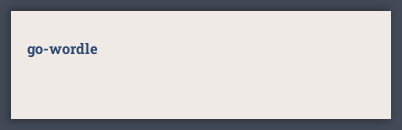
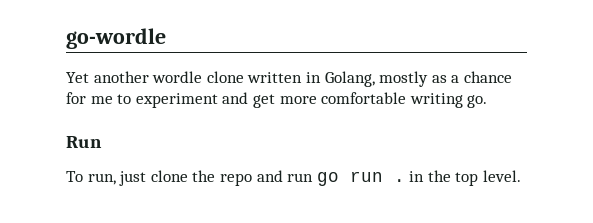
(98, 50) none -> [66,71,512,87] [66,92,488,108] [66,136,102,148] [66,170,522,186] // Yet another wordle clone written in Golang, mostly as a chance for me to experiment and get more comfortable writing go. // Run // To run, just clone the repo and run go run . in the top level.

